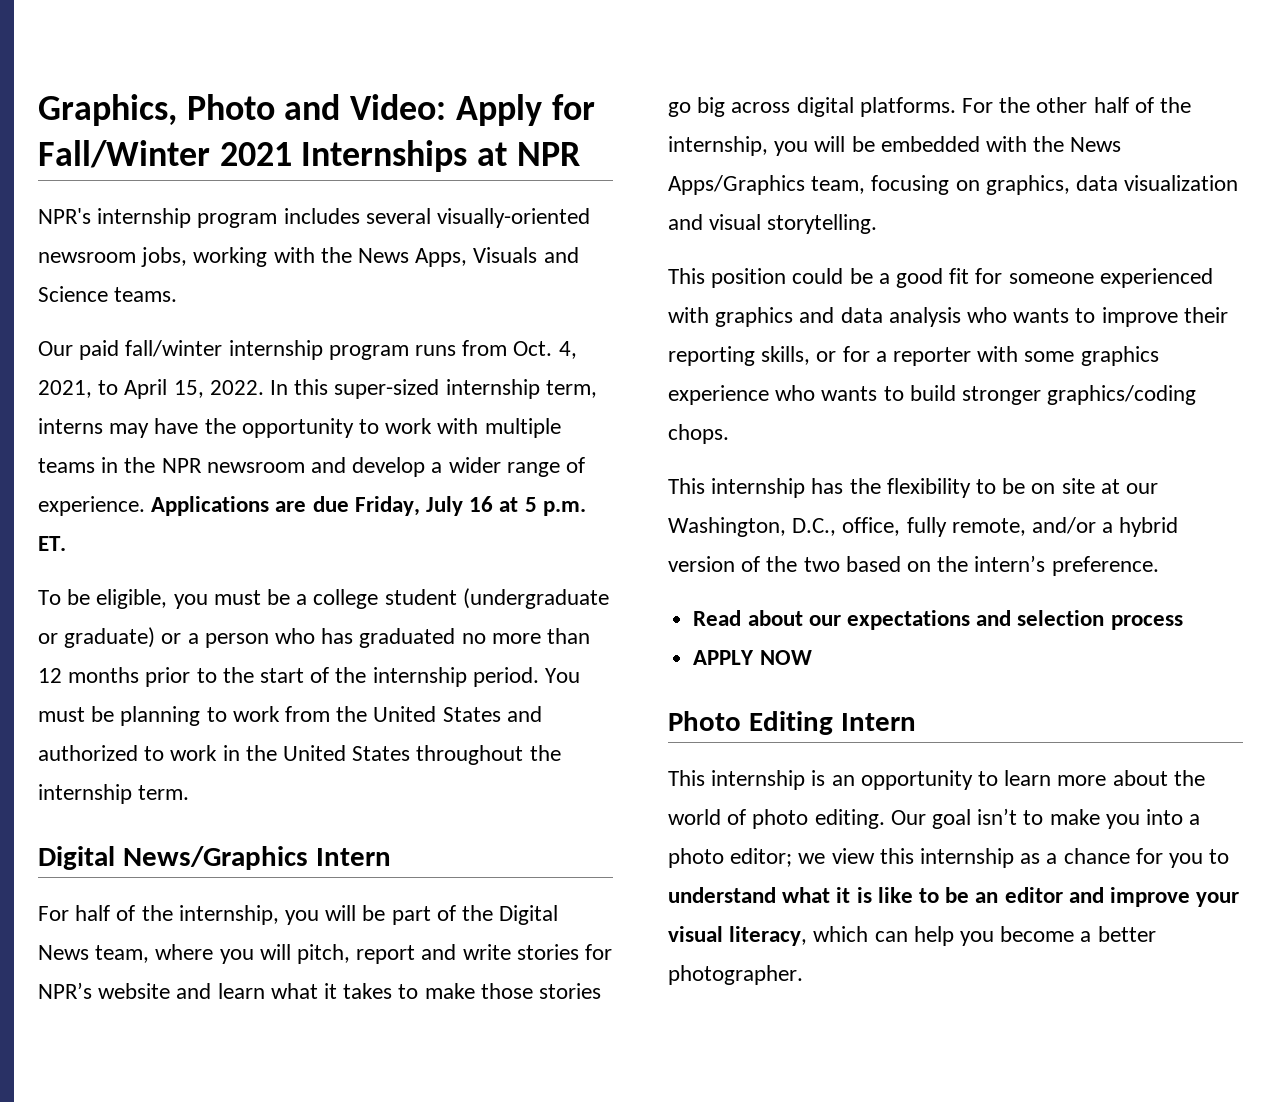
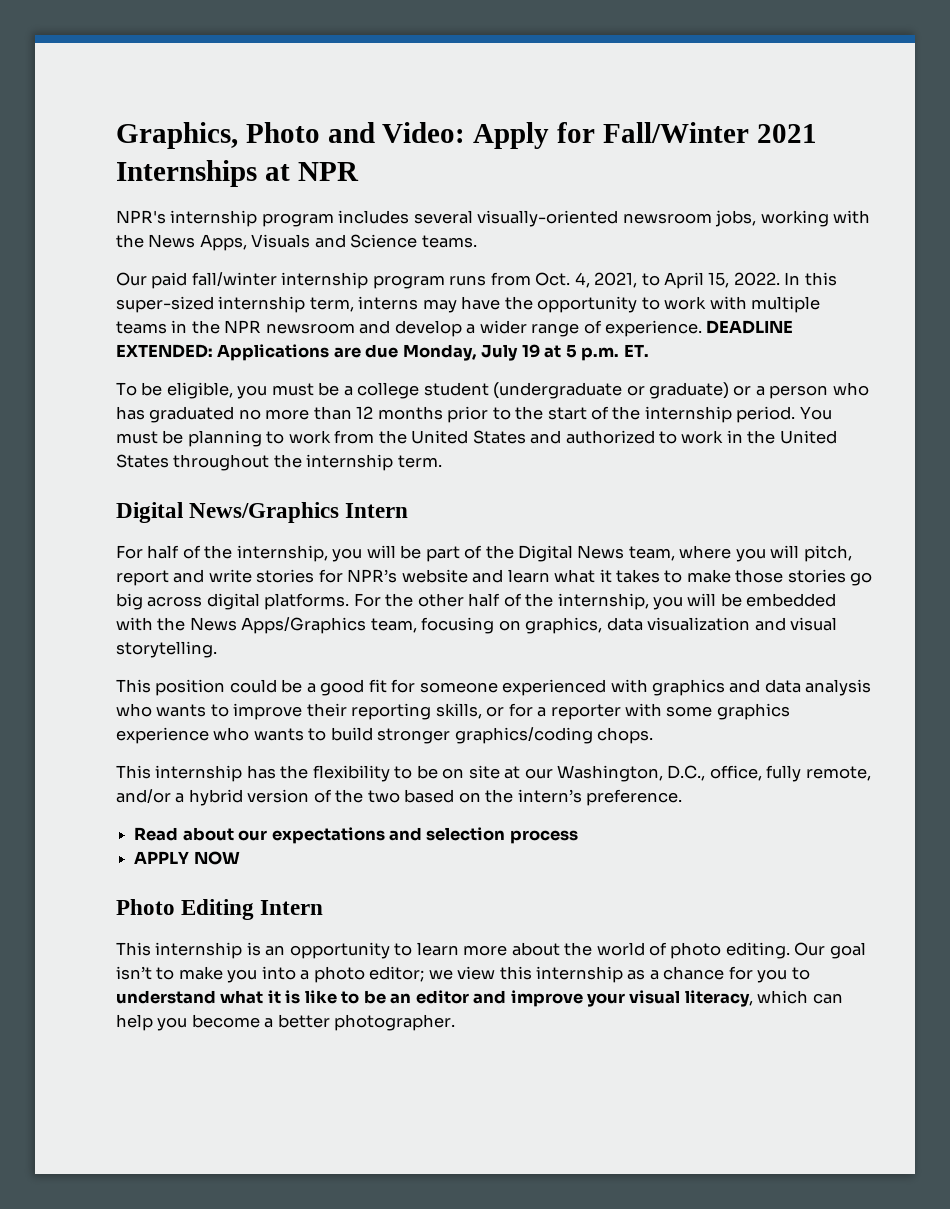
(145, 506) none -> [706,320,794,334] [116,344,213,358] DEADLINE EXTENDED:
[354,496,494,516] Friday, July 16 -> [402,344,540,361] Monday, July 19

